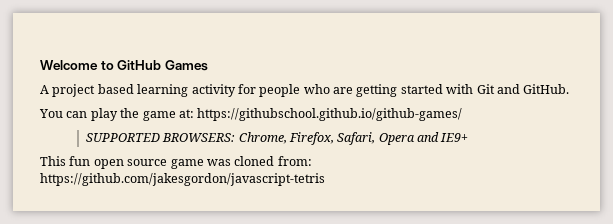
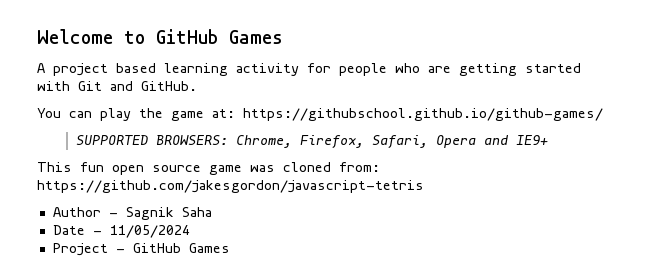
(325, 179) none -> [52,207,212,220] [52,225,190,238] [52,243,230,256] // Author - Sagnik Saha // Date - 11/05/2024 // Project - GitHub Games

